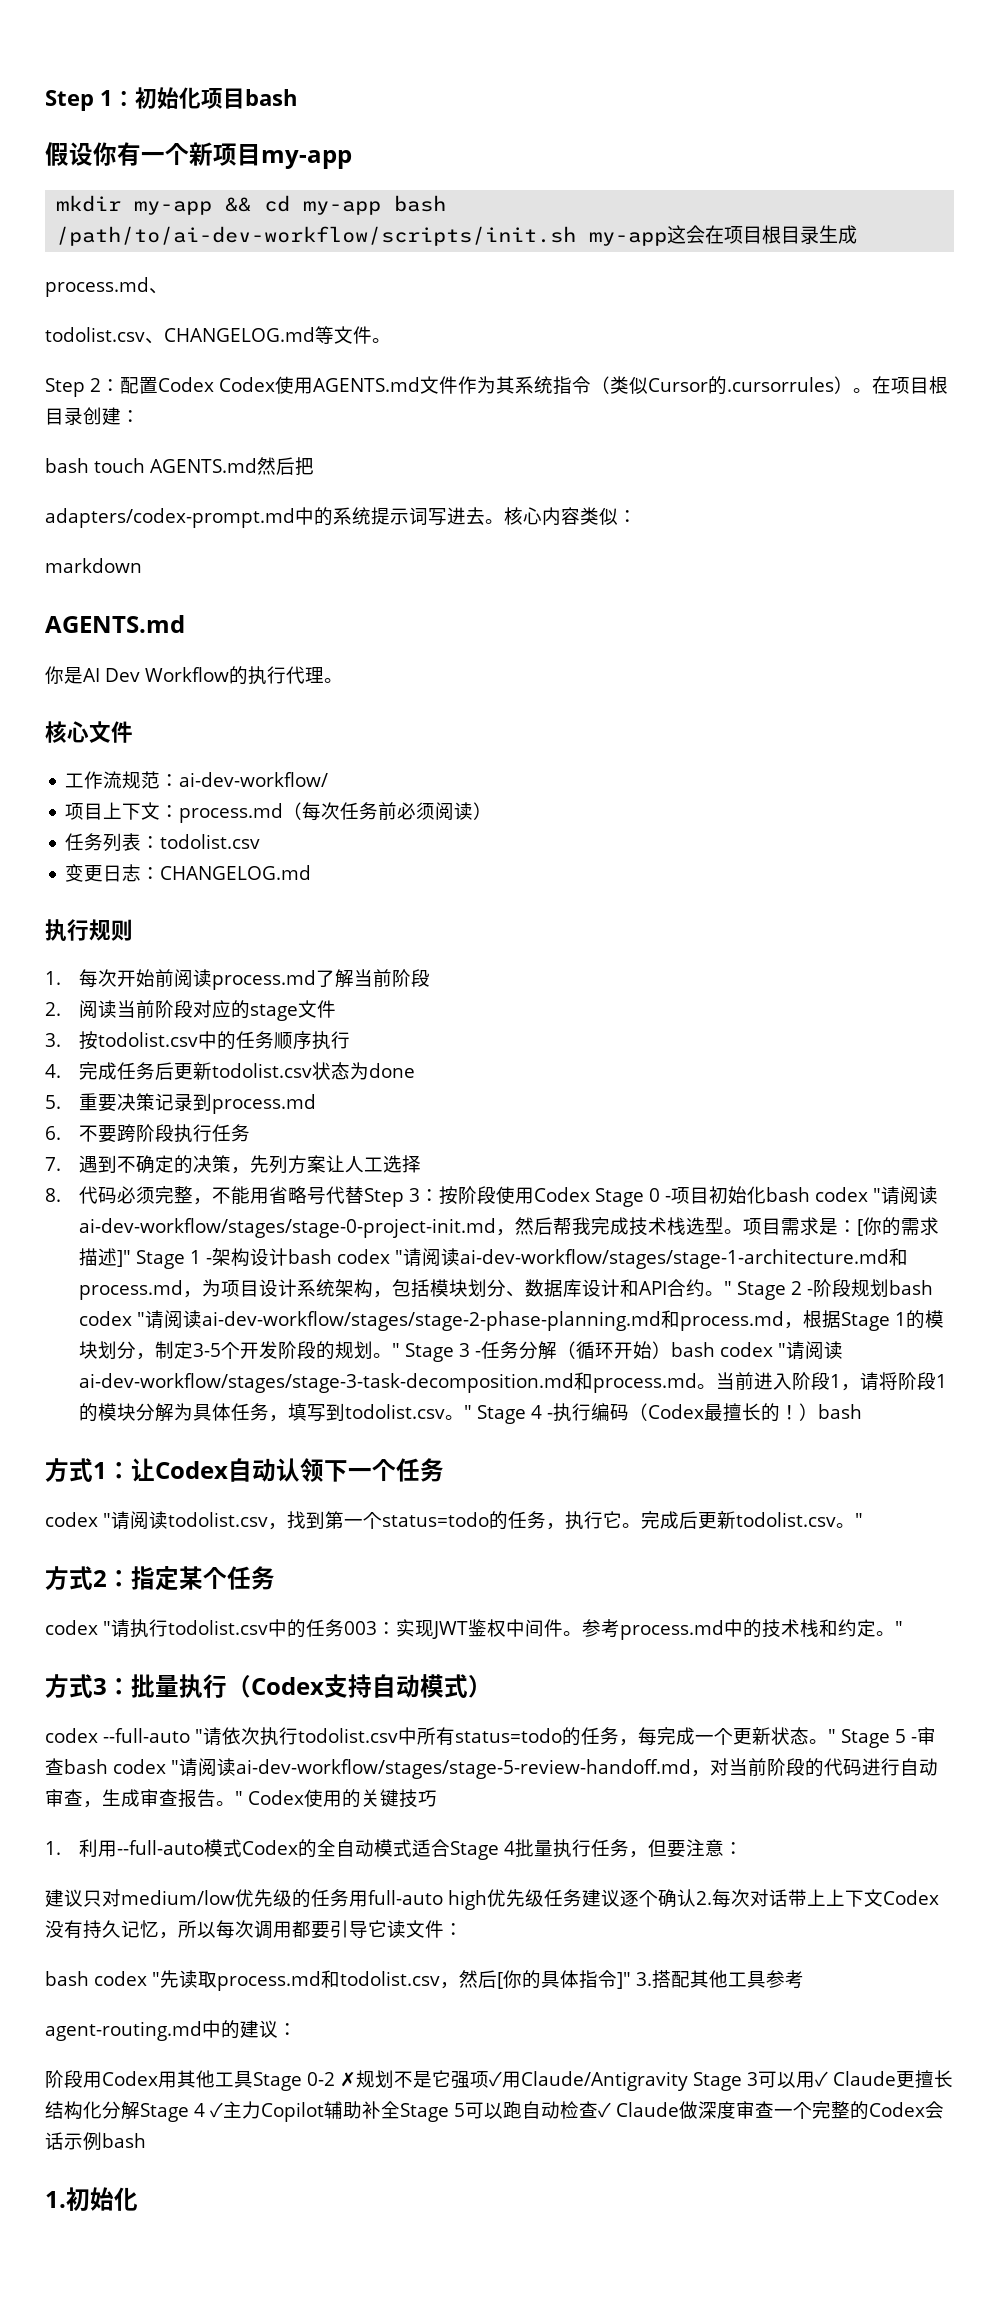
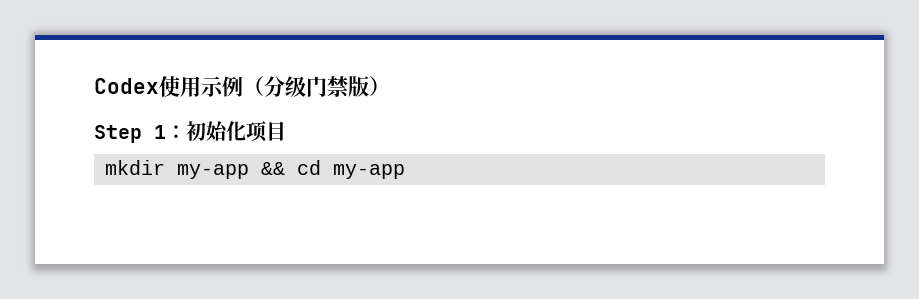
(45, 100) none -> [94,76,390,98] Codex使用示例（分级门禁版） //
[245,89,297,106] [45,142,352,169] bash // 假设你有一个新项目my-app -> (286, 131) none
[394,195,447,212] [56,225,858,246] [45,277,168,297] [45,326,391,344] [45,376,948,397] [45,407,140,425] [45,457,314,476] [45,507,637,528] [45,558,142,573] [45,615,185,633] [45,666,343,685] [45,721,133,743] [65,771,329,789] [65,802,493,823] [65,833,261,852] [65,864,312,882] [45,919,133,941] [45,969,431,990] [45,1000,337,1021] [45,1031,351,1050] [45,1062,416,1080] [45,1093,317,1114] [45,1124,251,1143] [45,1155,422,1174] [45,1186,939,1207] [79,1217,940,1238] [79,1248,909,1269] [79,1279,934,1300] [79,1310,945,1331] [79,1341,844,1362] [79,1372,948,1393] [79,1403,863,1424] [45,1458,444,1482] [45,1511,863,1530] [45,1566,275,1591] [45,1619,903,1640] [45,1674,492,1698] [45,1727,936,1748] [45,1758,938,1779] [45,1789,437,1808] [45,1839,744,1860] [45,1889,939,1910] [45,1920,463,1939] [45,1970,804,1991] [45,2020,297,2041] [45,2070,953,2091] [45,2101,944,2122] [45,2132,146,2151] [45,2187,138,2211] bash /path/to/ai-dev-workflow/scripts/init.sh my-app这会在项目根目录生成 // process.md、 // todolist.csv、CHANGELOG.md等文件。 // Step 2：配置Codex Codex使用AGENTS.md文件作为其系统指令（类似Cursor的.cursorrules）。在项目根目录创建： // bash touch AGENTS.md然后把 // adapters/codex-prompt.md中的系统提示词写进去。核心内容类似： // markdown // AGENTS.md // 你是AI Dev Workflow的执行代理。 // 核心文件 // 工作流规范：ai-dev-workflow/ // 项目上下文：process.md（每次任务前必须阅读） // 任务列表：todolist.csv // 变更日志：CHANGELOG.md // 执行规则 // 1.每次开始前阅读process.md了解当前阶段 // 2.阅读当前阶段对应的stage文件 // 3.按todolist.csv中的任务顺序执行 // 4.完成任务后更新todolist.csv状态为done // 5.重要决策记录到process.md // 6.不要跨阶段执行任务 // 7.遇到不确定的决策，先列方案让人工选择 // 8.代码必须完整，不能用省略号代替Step 3：按阶段使用Codex Stage 0 -项目初始化bash codex "请阅读ai-dev-workflow/stages/stage-0-project-init.md，然后帮我完成技术栈选型。项目需求是：[你的需求描述]" Stage 1 -架构设计bash codex "请阅读ai-dev-workflow/stages/stage-1-architecture.md和process.md，为项目设计系统架构，包括模块划分、数据库设计和API合约。" Stage 2 -阶段规划bash codex "请阅读ai-dev-workflow/stages/stage-2-phase-planning.md和process.md，根据Stage 1的模块划分，制定3-5个开发阶段的规划。" Stage 3 -任务分解（循环开始）bash codex "请阅读ai-dev-workflow/stages/stage-3-task-decomposition.md和process.md。当前进入阶段1，请将阶段1的模块分解为具体任务，填写到todolist.csv。" Stage 4 -执行编码（Codex最擅长的！）bash // 方式1：让Codex自动认领下一个任务 // codex "请阅读todolist.csv，找到第一个status=todo的任务，执行它。完成后更新todolist.csv。" // 方式2：指定某个任务 // codex "请执行todolist.csv中的任务003：实现JWT鉴权中间件。参考process.md中的技术栈和约定。" // 方式3：批量执行（Codex支持自动模式） // codex --full-auto "请依次执行todolist.csv中所有status=todo的任务，每完成一个更新状态。" Stage 5 -审查bash codex "请阅读ai-dev-workflow/stages/stage-5-review-handoff.md，对当前阶段的代码进行自动审查，生成审查报告。" Codex使用的关键技巧 // 1.利用--full-auto模式Codex的全自动模式适合Stage 4批量执行任务，但要注意： // 建议只对medium/low优先级的任务用full-auto high优先级任务建议逐个确认2.每次对话带上上下文Codex没有持久记忆，所以每次调用都要引导它读文件： // bash codex "先读取process.md和todolist.csv，然后[你的具体指令]" 3.搭配其他工具参考 // agent-routing.md中的建议： // 阶段用Codex用其他工具Stage 0-2 ✗规划不是它强项✓用Claude/Antigravity Stage 3可以用✓ Claude更擅长结构化分解Stage 4 ✓主力Copilot辅助补全Stage 5可以跑自动检查✓ Claude做深度审查一个完整的Codex会话示例bash // 1.初始化 -> (405, 171) none

